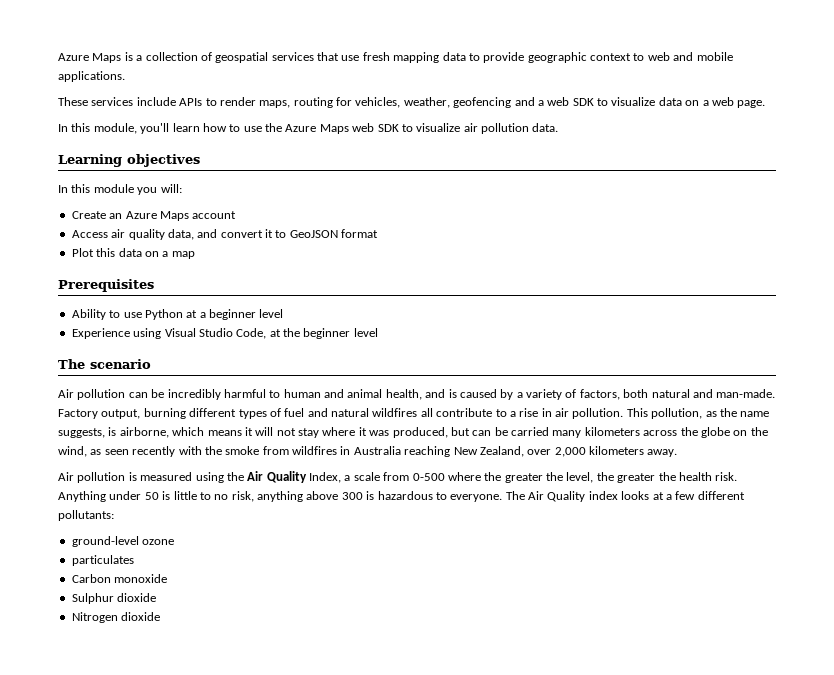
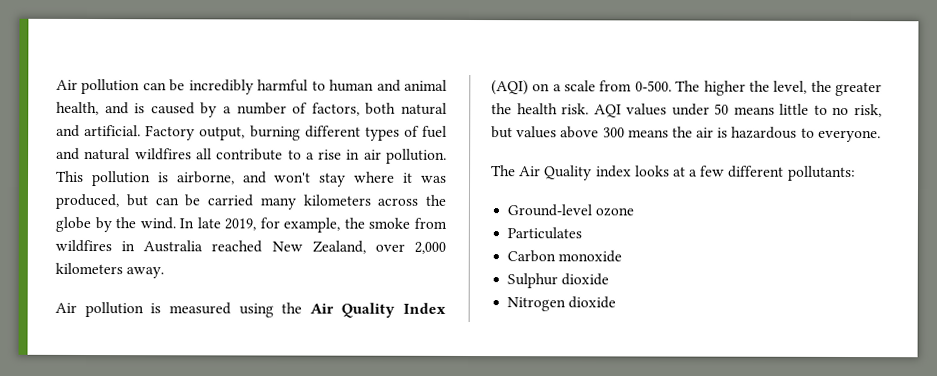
[58,52,733,63] [58,71,125,82] [58,97,766,108] [58,123,559,134] [58,154,200,167] [58,184,182,195] [71,211,237,221] [71,229,379,240] [71,248,195,259] [58,279,154,292] [71,309,284,320] [71,328,378,339] [58,359,151,369] Azure Maps is a collection of geospatial services that use fresh mapping data to provide geographic context to web and mobile applications. // These services include APIs to render maps, routing for vehicles, weather, geofencing and a web SDK to visualize data on a web page. // In this module, you'll learn how to use the Azure Maps web SDK to visualize air pollution data. // Learning objectives // In this module you will: // Create an Azure Maps account // Access air quality data, and convert it to GeoJSON format // Plot this data on a map // Prerequisites // Ability to use Python at a beginner level // Experience using Visual Studio Code, at the beginner level // The scenario // -> (56, 84) none
[526,389,562,400] variety -> [236,102,287,115] number
[716,389,776,398] man-made. -> [84,124,142,137] artificial.
[651,408,770,419] [58,427,296,438] pollution, as the name suggests, is airborne, which means it will not -> [91,171,312,187] pollution is airborne, and won't
[733,427,768,436] [58,446,202,457] on the wind, as seen recently with -> [94,217,341,233] by the wind. In late 2019, for example,
[404,446,451,457] reaching -> [211,240,263,253] reached
[309,472,543,483] Index, a scale from 0-500 where the greater -> [403,302,446,314] [491,80,746,96] Index (AQI) on a scale from 0-500. The higher
[58,491,106,502] Anything -> [593,103,668,118] AQI values
[162,491,171,500] is -> [733,106,775,115] means
[257,491,363,502] anything above 300 -> [491,126,715,139] but values above 300 means the air
(503, 498) none -> (881, 136) //
[71,536,139,547] ground-level -> [507,204,593,217] Ground-level
[71,555,134,566] particulates -> [507,227,583,240] Particulates

